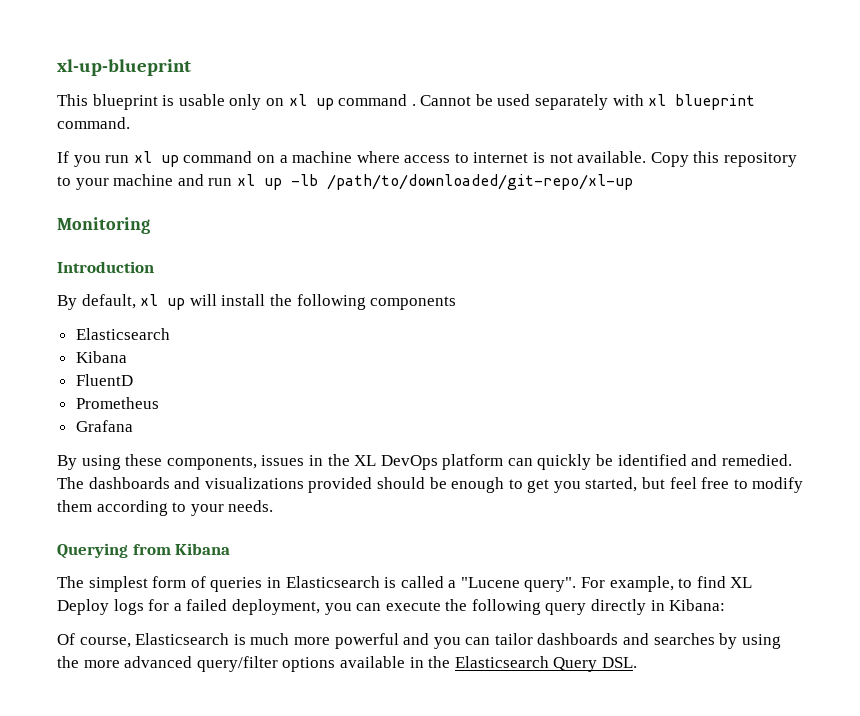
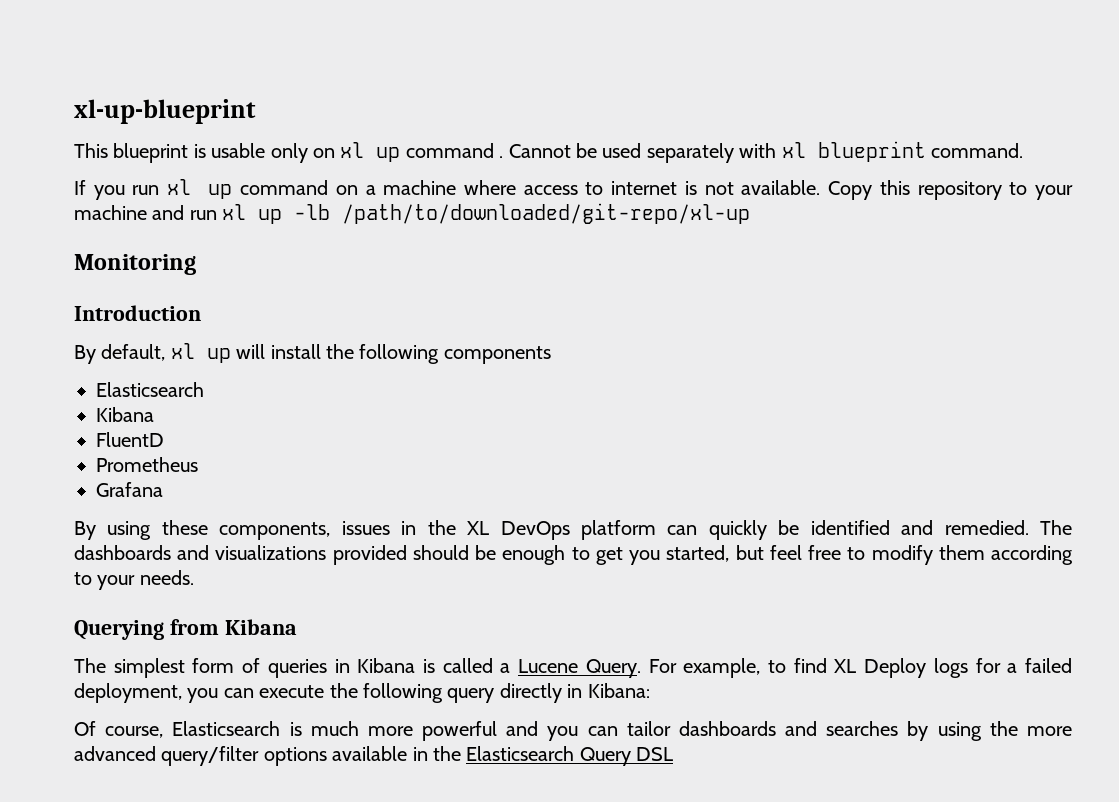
[285,576,380,588] Elasticsearch -> [357,658,416,673] Kibana
[460,577,577,592] "Lucene query". -> [518,659,641,678] Lucene Query.
[601,657,637,668] DSL. -> [636,747,674,761] DSL

